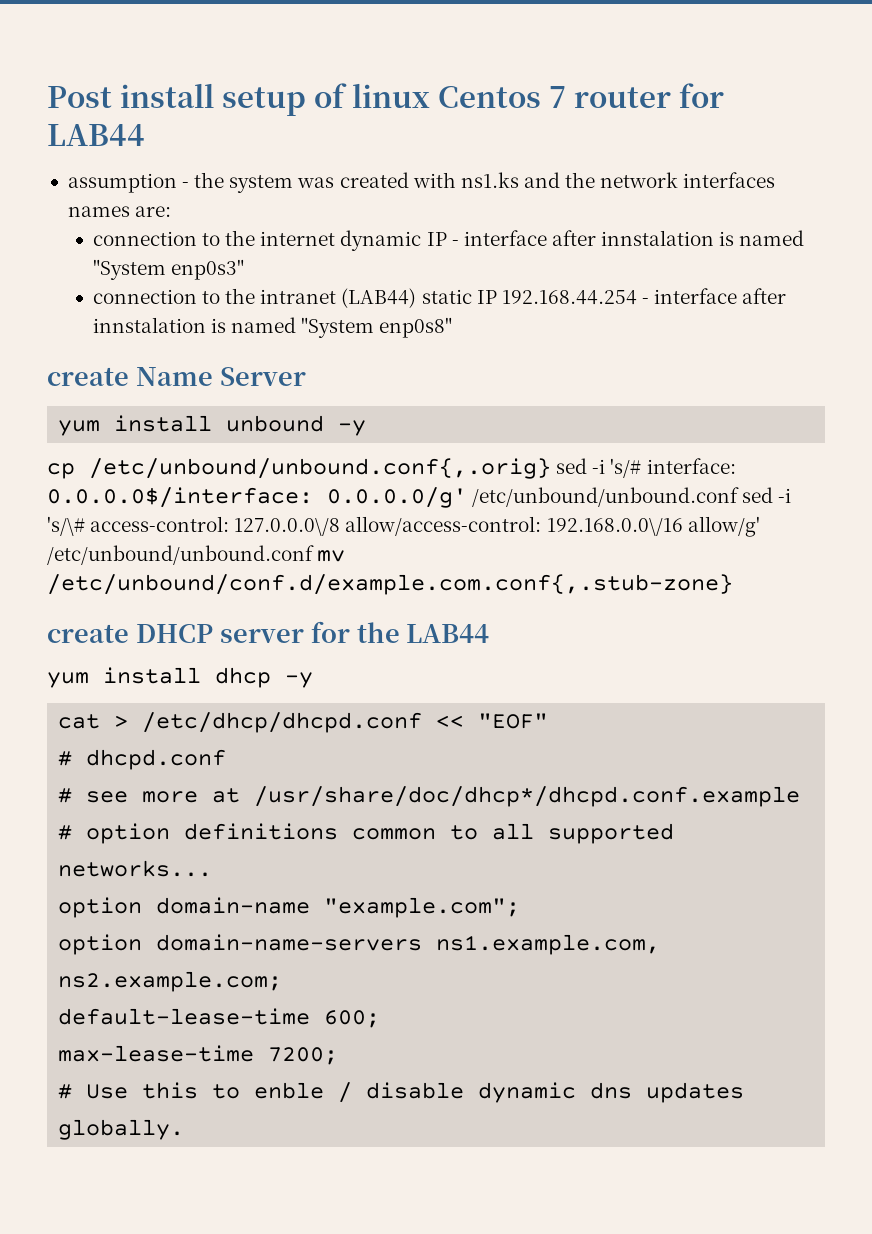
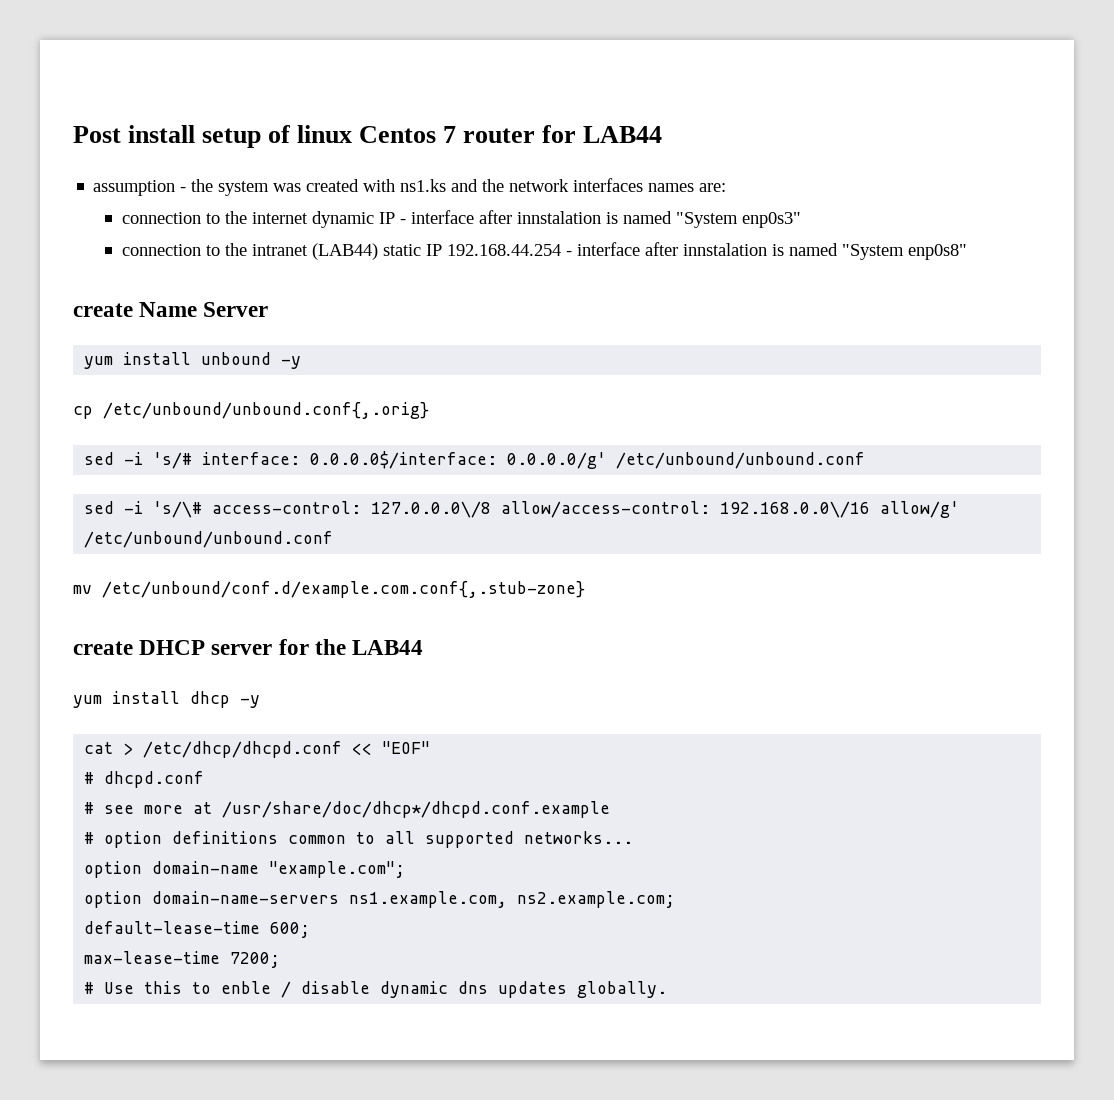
(551, 468) none -> (429, 410) //
(740, 497) none -> (866, 460) //
(314, 555) none -> (334, 539) //

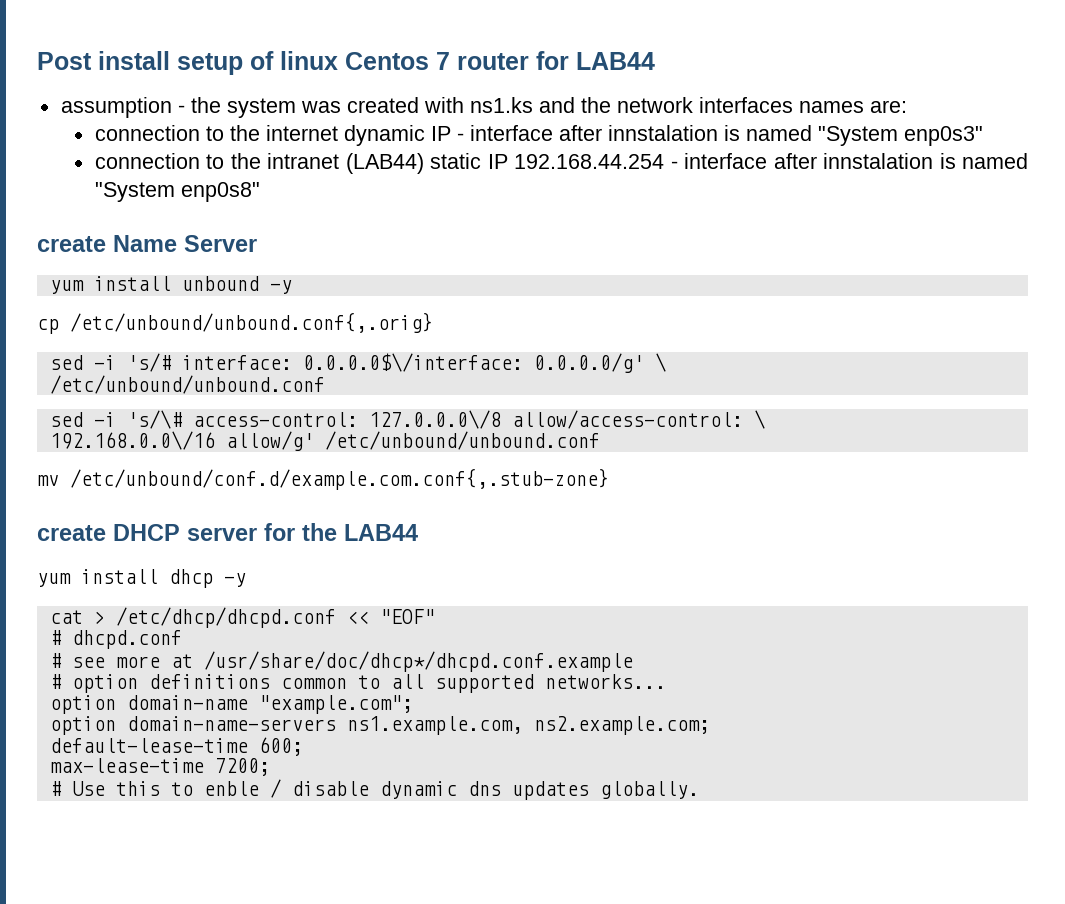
[310,451,607,469] 0.0.0.0$/interface: 0.0.0.0/g' -> [302,353,666,373] 0.0.0.0$\/interface: 0.0.0.0/g' \ //
(711, 509) none -> [753,410,765,429] \ //

